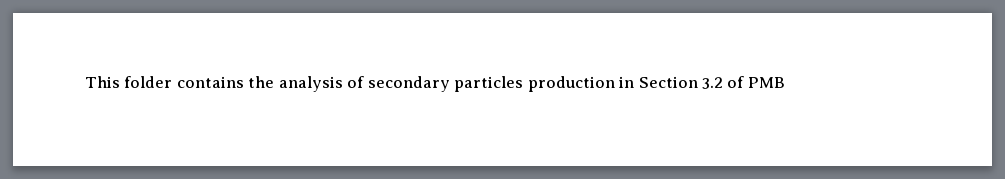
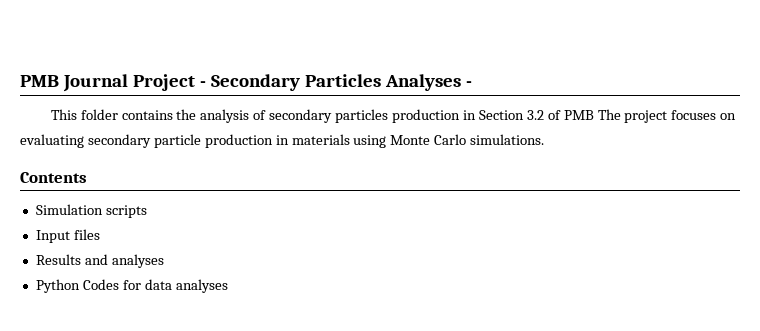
(85, 82) none -> [20,74,472,92] PMB Journal Project - Secondary Particles Analyses - //
(785, 82) none -> [597,109,737,123] [20,134,545,148] [20,172,87,183] [35,204,147,218] [35,229,100,243] [35,254,164,268] [35,279,228,293] The project focuses on evaluating secondary particle production in materials using Monte Carlo simulations. // Contents // Simulation scripts // Input files // Results and analyses // Python Codes for data analyses

